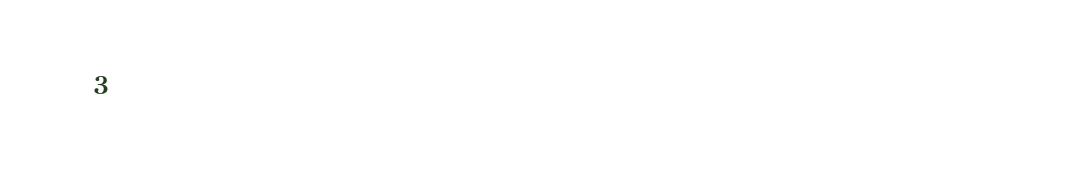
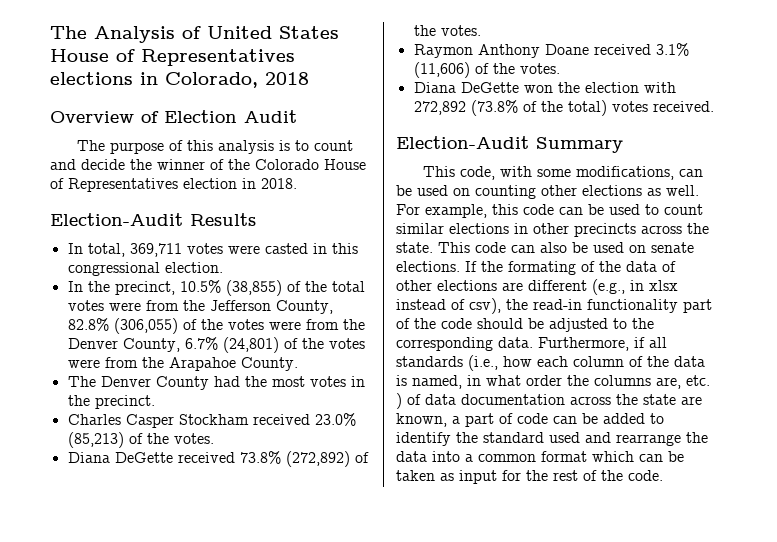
[93,76,109,94] 3 -> [50,26,339,43] [50,49,295,66] [50,72,309,88] [50,110,297,123] [77,140,354,154] [50,159,366,170] [50,178,297,192] [50,213,256,226] [67,243,358,257] [67,262,223,276] [67,280,365,296] [67,300,333,314] [67,318,365,334] [67,337,365,353] [67,357,298,371] [67,376,365,390] [67,395,155,409] [67,413,356,428] [67,432,214,448] [67,451,369,467] [413,25,481,36] [413,43,689,58] [413,62,560,78] [413,82,676,93] [413,100,714,116] [396,136,623,153] [423,166,704,180] [396,185,699,199] [396,204,703,218] [396,223,709,237] [396,242,694,253] [396,261,676,275] [396,279,678,295] [396,298,712,314] [396,318,654,332] [396,337,667,351] [396,355,705,371] [396,375,710,389] [396,393,702,409] [396,413,664,427] [396,432,708,446] [396,451,684,462] [396,470,663,484] The Analysis of United States House of Representatives elections in Colorado, 2018 // Overview of Election Audit // The purpose of this analysis is to count and decide the winner of the Colorado House of Representatives election in 2018. // Election-Audit Results // In total, 369,711 votes were casted in this congressional election. // In the precinct, 10.5% (38,855) of the total votes were from the Jefferson County, 82.8% (306,055) of the votes were from the Denver County, 6.7% (24,801) of the votes were from the Arapahoe County. // The Denver County had the most votes in the precinct. // Charles Casper Stockham received 23.0% (85,213) of the votes. // Diana DeGette received 73.8% (272,892) of the votes. // Raymon Anthony Doane received 3.1% (11,606) of the votes. // Diana DeGette won the election with 272,892 (73.8% of the total) votes received. // Election-Audit Summary // This code, with some modifications, can be used on counting other elections as well. For example, this code can be used to count similar elections in other precincts across the state. This code can also be used on senate elections. If the formating of the data of other elections are different (e.g., in xlsx instead of csv), the read-in functionality part of the code should be adjusted to the corresponding data. Furthermore, if all standards (i.e., how each column of the data is named, in what order the columns are, etc. ) of data documentation across the state are known, a part of code can be added to identify the standard used and rearrange the data into a common format which can be taken as input for the rest of the code.

